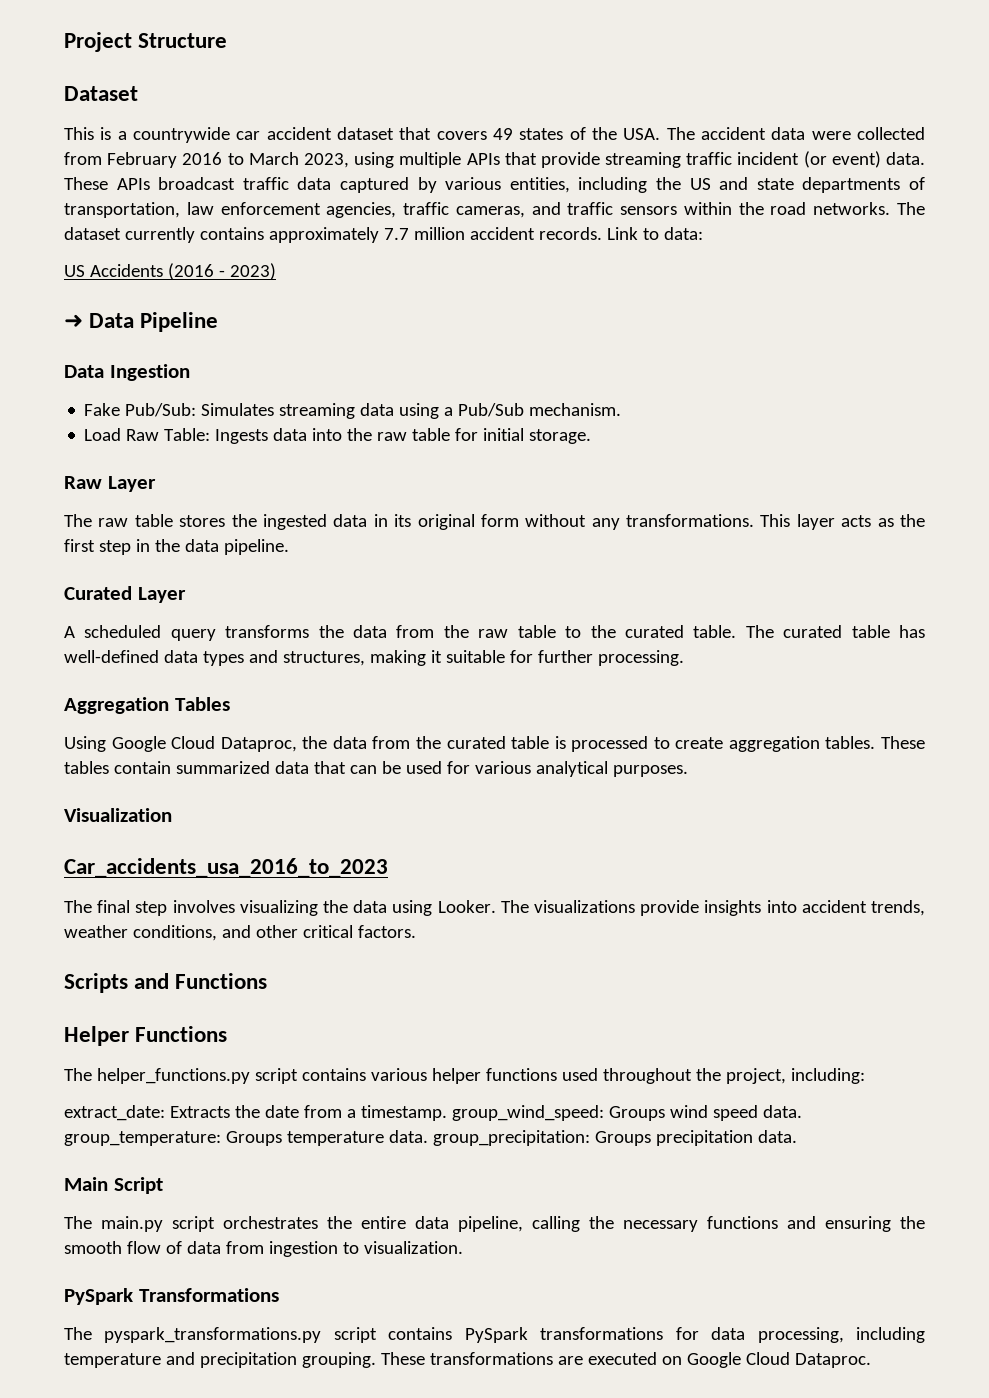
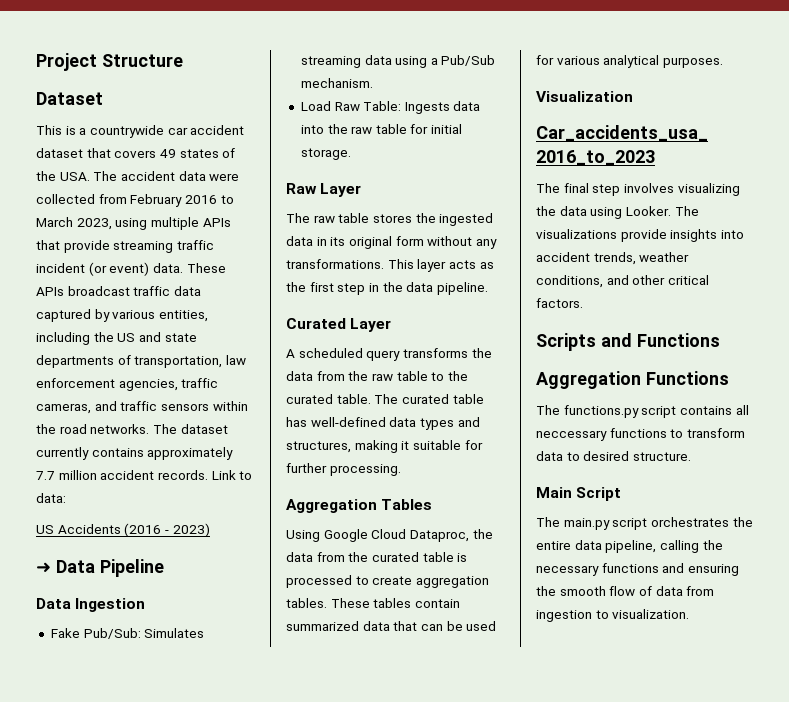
[64,1026,129,1046] Helper -> [536,371,641,389] Aggregation
[96,1068,865,1084] [64,1105,802,1121] [64,1130,797,1146] helper_functions.py script contains various helper functions used throughout the project, including: // extract_date: Extracts the date from a timestamp. group_wind_speed: Groups wind speed data. group_temperature: Groups temperature data. group_precipitation: Groups precipitation data. -> [563,405,749,418] [536,428,745,441] [536,451,691,461] functions.py script contains all neccessary functions to transform data to desired structure.
[64,1288,279,1305] [64,1327,926,1343] [64,1352,871,1368] // PySpark Transformations // The pyspark_transformations.py script contains PySpark transformations for data processing, including temperature and precipitation grouping. These transformations are executed on Google Cloud Dataproc. -> (690, 614) none

